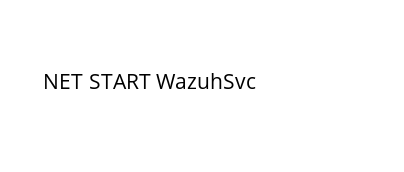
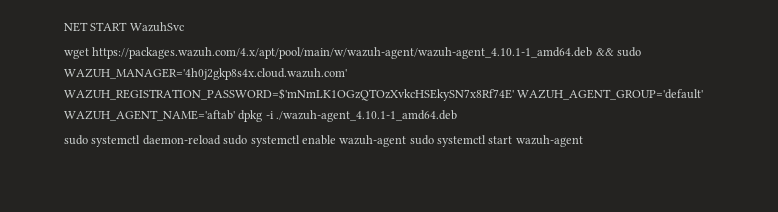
(257, 81) none -> [64,47,642,59] [64,68,347,80] [64,88,704,101] [64,110,458,122] [64,135,583,147] // wget https://packages.wazuh.com/4.x/apt/pool/main/w/wazuh-agent/wazuh-agent_4.10.1-1_amd64.deb && sudo WAZUH_MANAGER='4h0j2gkp8s4x.cloud.wazuh.com' WAZUH_REGISTRATION_PASSWORD=$'mNmLK1OGzQTOzXvkcHSEkySN7x8Rf74E' WAZUH_AGENT_GROUP='default' WAZUH_AGENT_NAME='aftab' dpkg -i ./wazuh-agent_4.10.1-1_amd64.deb // sudo systemctl daemon-reload sudo systemctl enable wazuh-agent sudo systemctl start wazuh-agent

